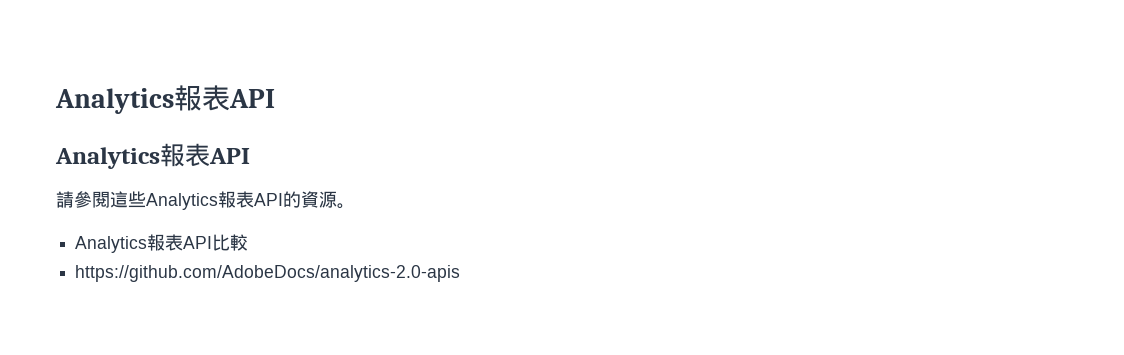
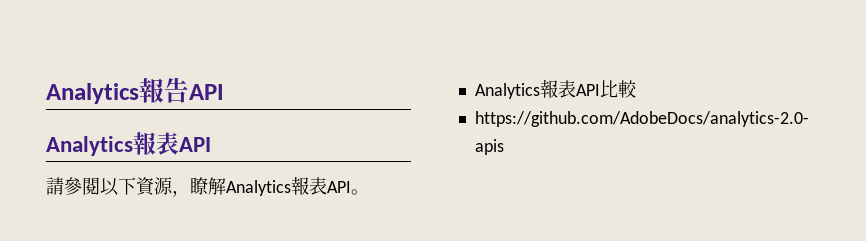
[55,85,230,114] Analytics報表 -> [46,78,189,104] Analytics報告
[110,191,337,210] 這些Analytics報表API的資源 -> [100,176,351,197] 以下資源，瞭解Analytics報表API

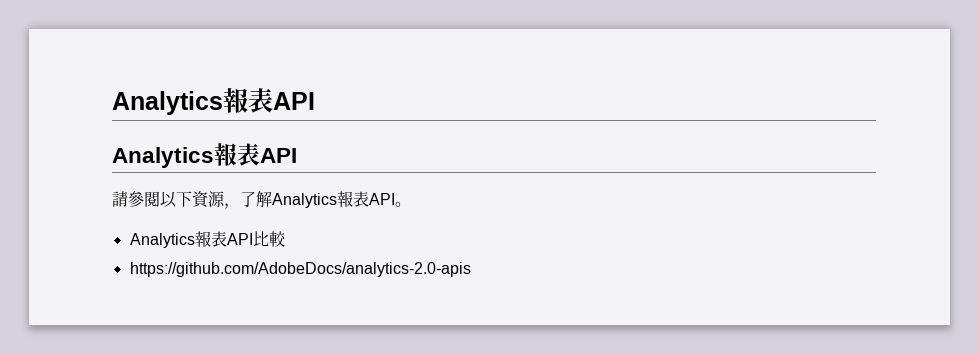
[46,78,189,104] Analytics報告 -> [112,88,273,115] Analytics報表
[190,177,208,195] 瞭 -> [240,191,256,207] 了

